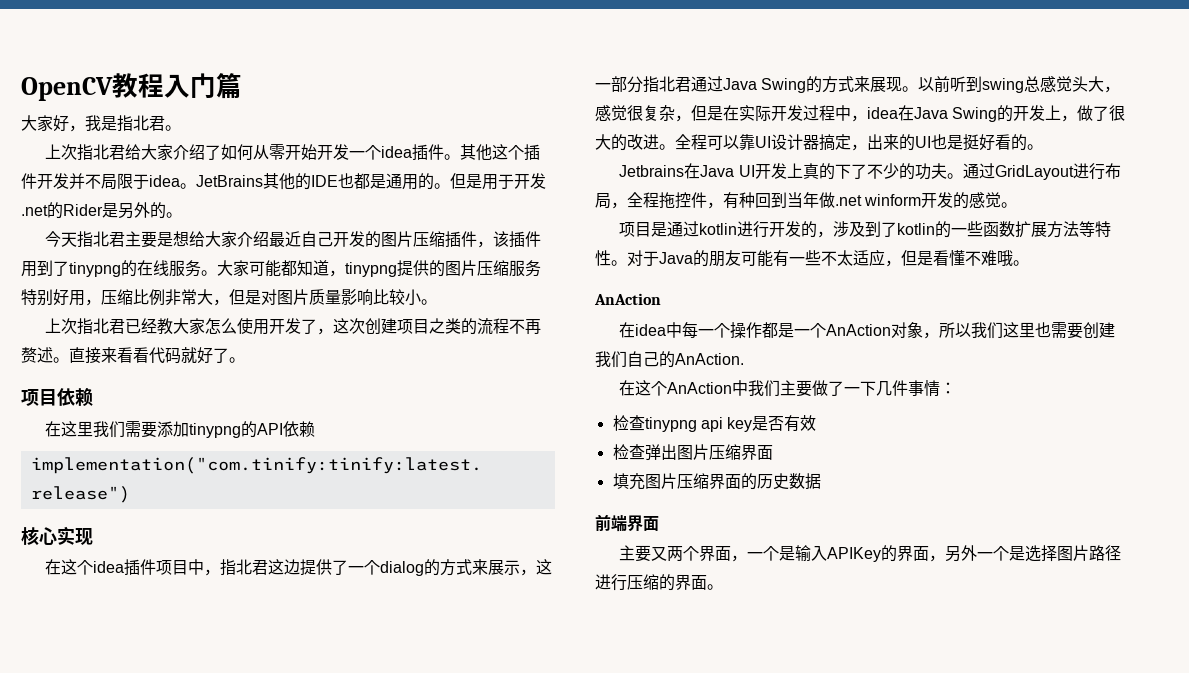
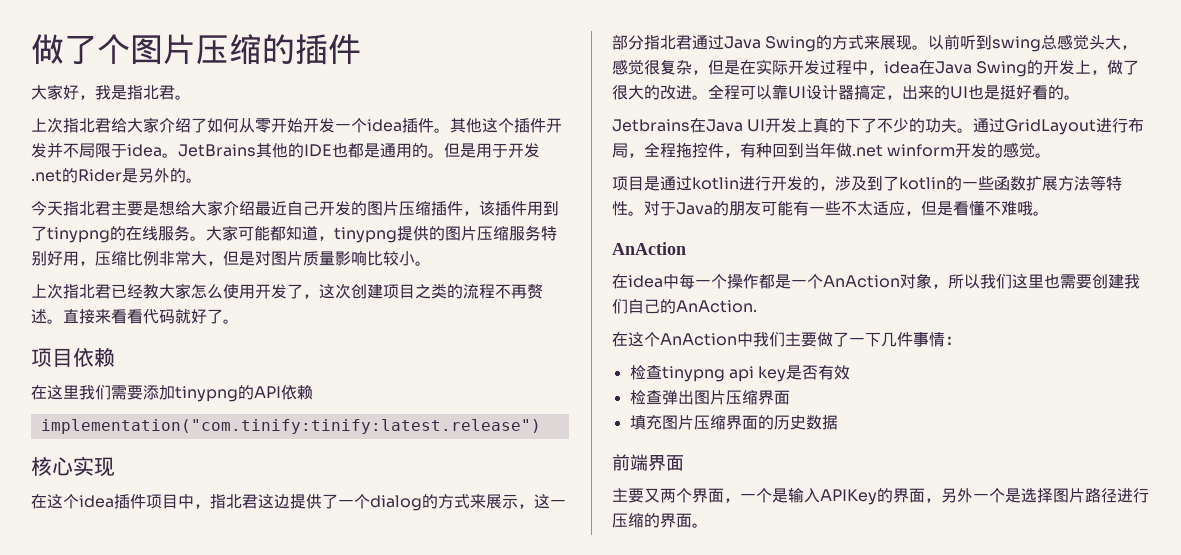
[21,73,242,101] OpenCV教程入门篇 -> [31,34,361,65] 做了个图片压缩的插件

